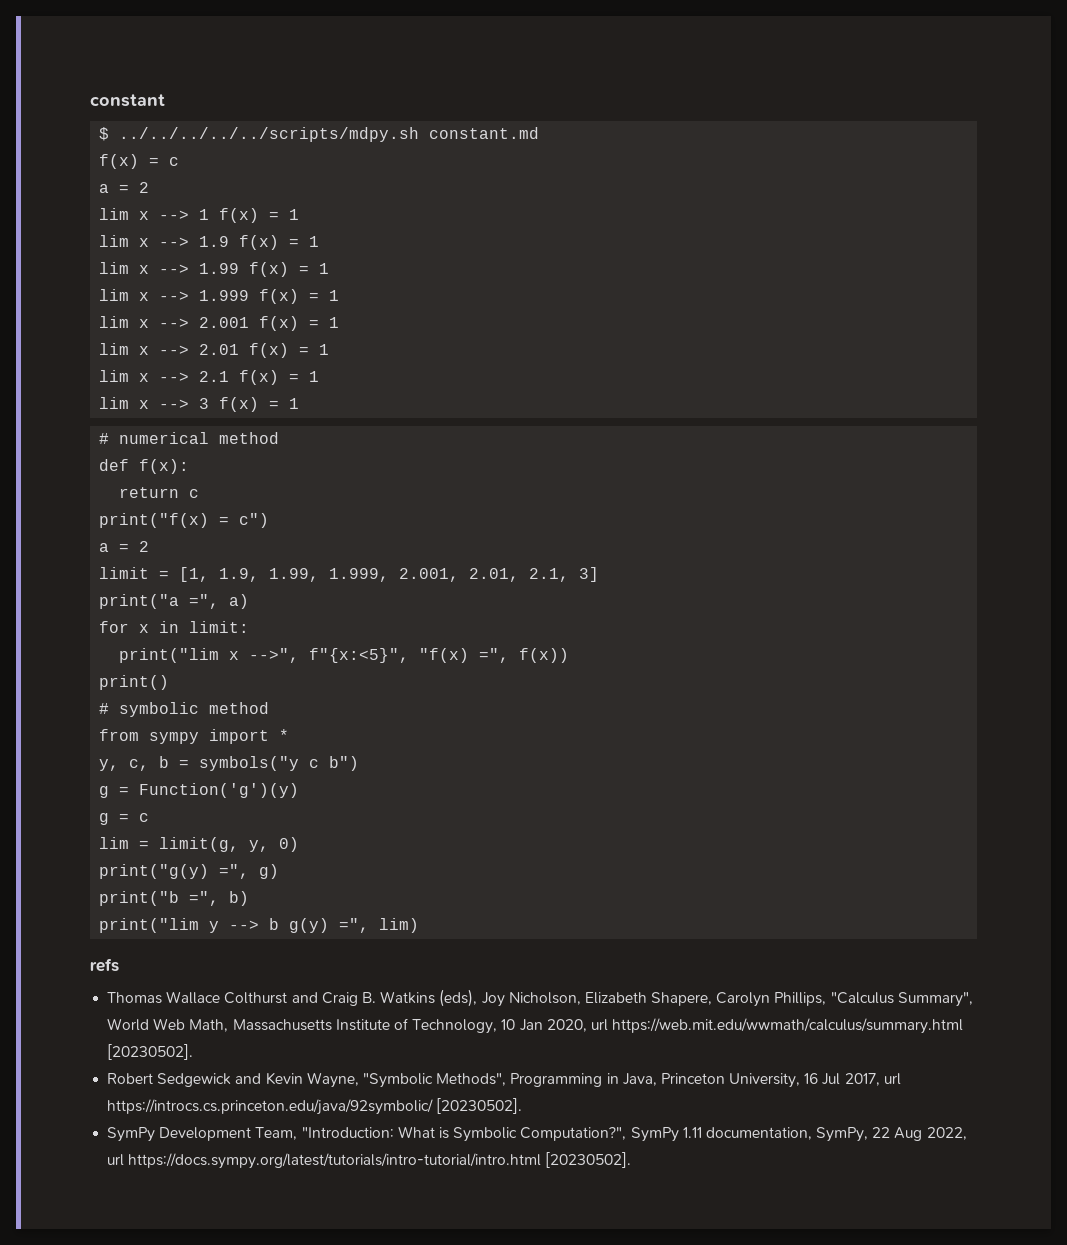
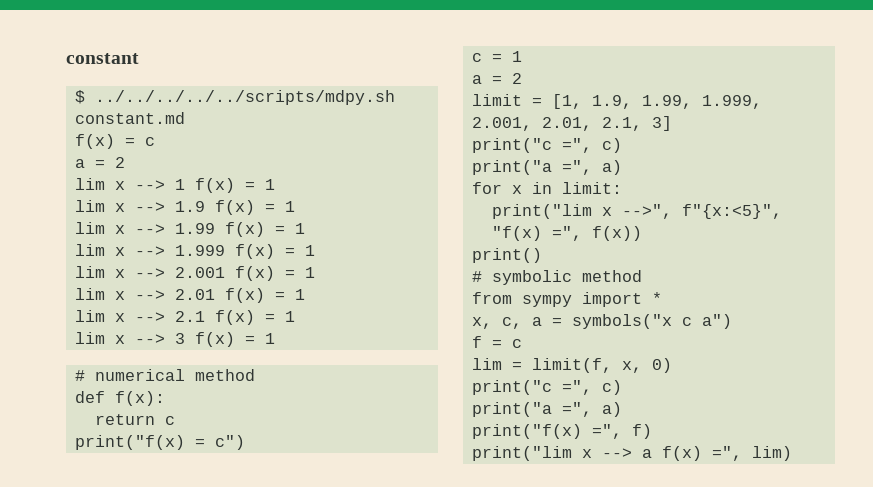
(270, 520) none -> [472,51,522,62] // c = 1
(600, 574) none -> [472,138,622,153] // print("c =", c)
[99,756,360,771] [99,783,300,798] [99,813,110,825] y, c, b = symbols("y c b") // g = Function('g')(y) // g -> [472,314,732,329] [472,336,482,348] x, c, a = symbols("x c a") // f
[159,837,270,852] limit(g, y, -> [532,358,642,373] limit(f, x,
[99,864,280,879] [99,891,250,906] [99,918,420,933] [90,958,119,972] [107,989,973,1007] [107,1018,964,1034] [107,1044,194,1060] [107,1072,901,1088] [107,1098,523,1115] [107,1126,967,1142] [107,1152,632,1169] print("g(y) =", g) // print("b =", b) // print("lim y --> b g(y) =", lim) // refs // Thomas Wallace Colthurst and Craig B. Watkins (eds), Joy Nicholson, Elizabeth Shapere, Carolyn Phillips, "Calculus Summary", World Web Math, Massachusetts Institute of Technology, 10 Jan 2020, url https://web.mit.edu/wwmath/calculus/summary.html [20230502]. // Robert Sedgewick and Kevin Wayne, "Symbolic Methods", Programming in Java, Princeton University, 16 Jul 2017, url https://introcs.cs.princeton.edu/java/92symbolic/ [20230502]. // SymPy Development Team, "Introduction: What is Symbolic Computation?", SymPy 1.11 documentation, SymPy, 22 Aug 2022, url https://docs.sympy.org/latest/tutorials/intro-tutorial/intro.html [20230502]. -> [472,380,622,395] [472,402,622,417] [472,424,652,439] [472,446,792,461] print("c =", c) // print("a =", a) // print("f(x) =", f) // print("lim x --> a f(x) =", lim)

